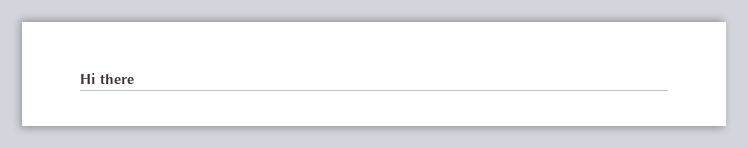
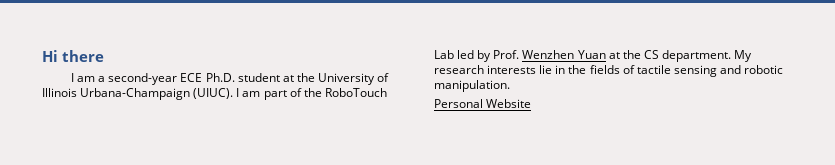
(134, 79) none -> [71,73,390,85] [42,88,387,100] [434,50,753,62] [434,65,784,77] [434,80,510,92] [434,99,532,108] // I am a second-year ECE Ph.D. student at the University of Illinois Urbana-Champaign (UIUC). I am part of the RoboTouch Lab led by Prof. Wenzhen Yuan at the CS department. My research interests lie in the fields of tactile sensing and robotic manipulation. // Personal Website

